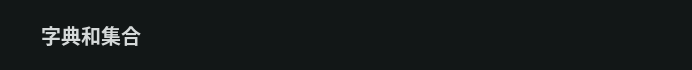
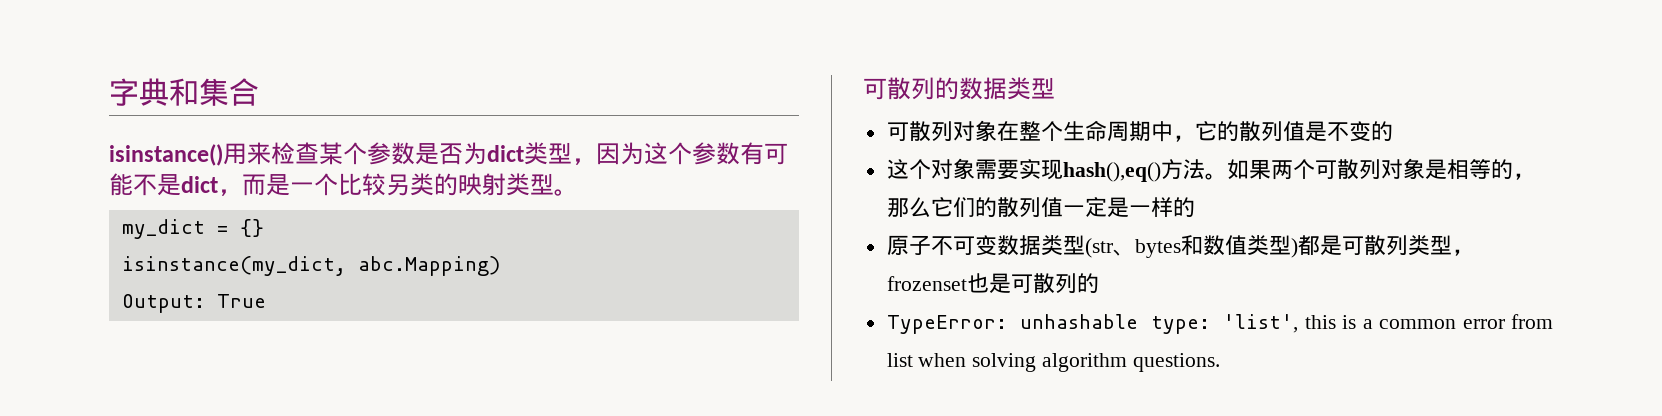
(141, 36) none -> [109,142,788,166] [109,173,578,196] [121,219,264,239] [121,256,500,276] [121,294,266,313] [863,77,1055,100] [886,120,1393,142] [886,158,1535,182] [886,197,1195,218] [886,235,1474,258] [886,273,1099,294] [886,314,1553,334] [886,353,1220,372] // isinstance()用来检查某个参数是否为dict类型，因为这个参数有可能不是dict，而是一个比较另类的映射类型。 // my_dict = {} // isinstance(my_dict, abc.Mapping) // Output: True // 可散列的数据类型 // 可散列对象在整个生命周期中，它的散列值是不变的 // 这个对象需要实现hash(),eq()方法。如果两个可散列对象是相等的，那么它们的散列值一定是一样的 // 原子不可变数据类型(str、bytes和数值类型)都是可散列类型，frozenset也是可散列的 // TypeError: unhashable type: 'list', this is a common error from list when solving algorithm questions.

